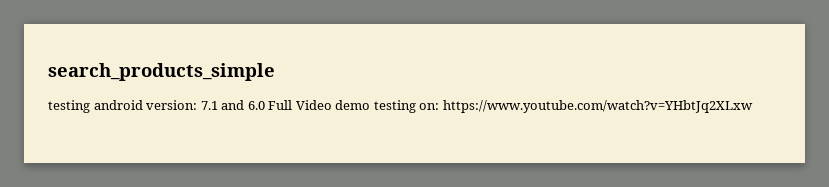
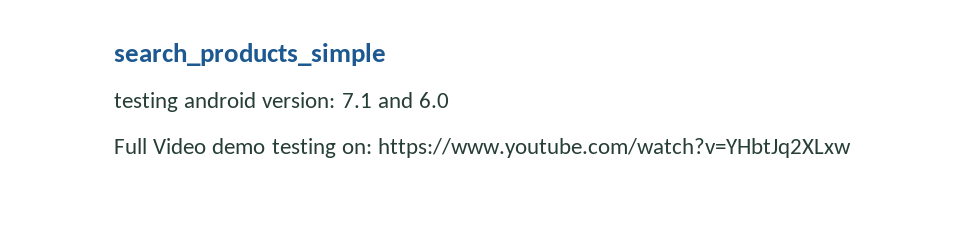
(265, 105) none -> (450, 100) //

